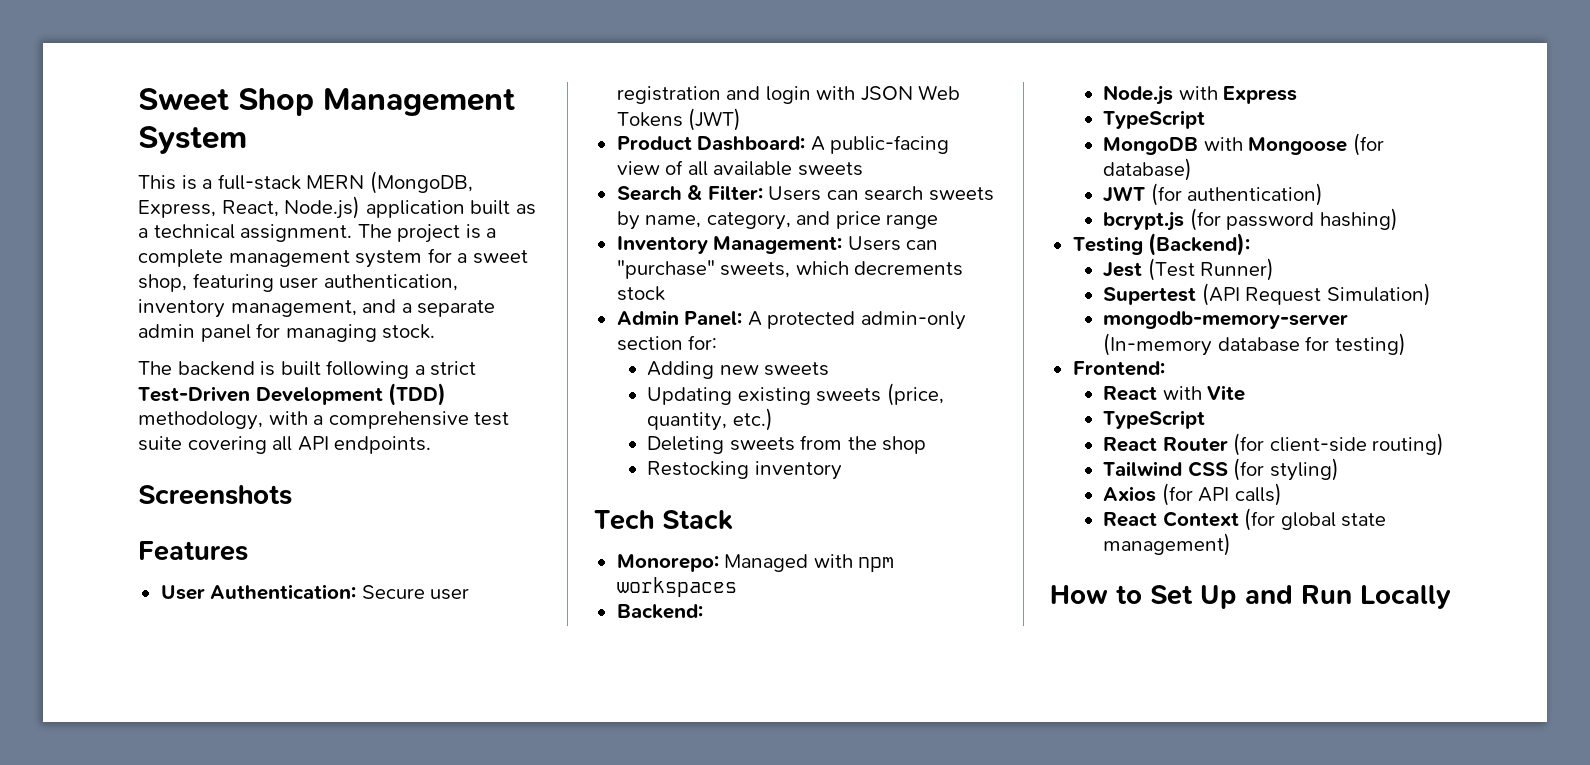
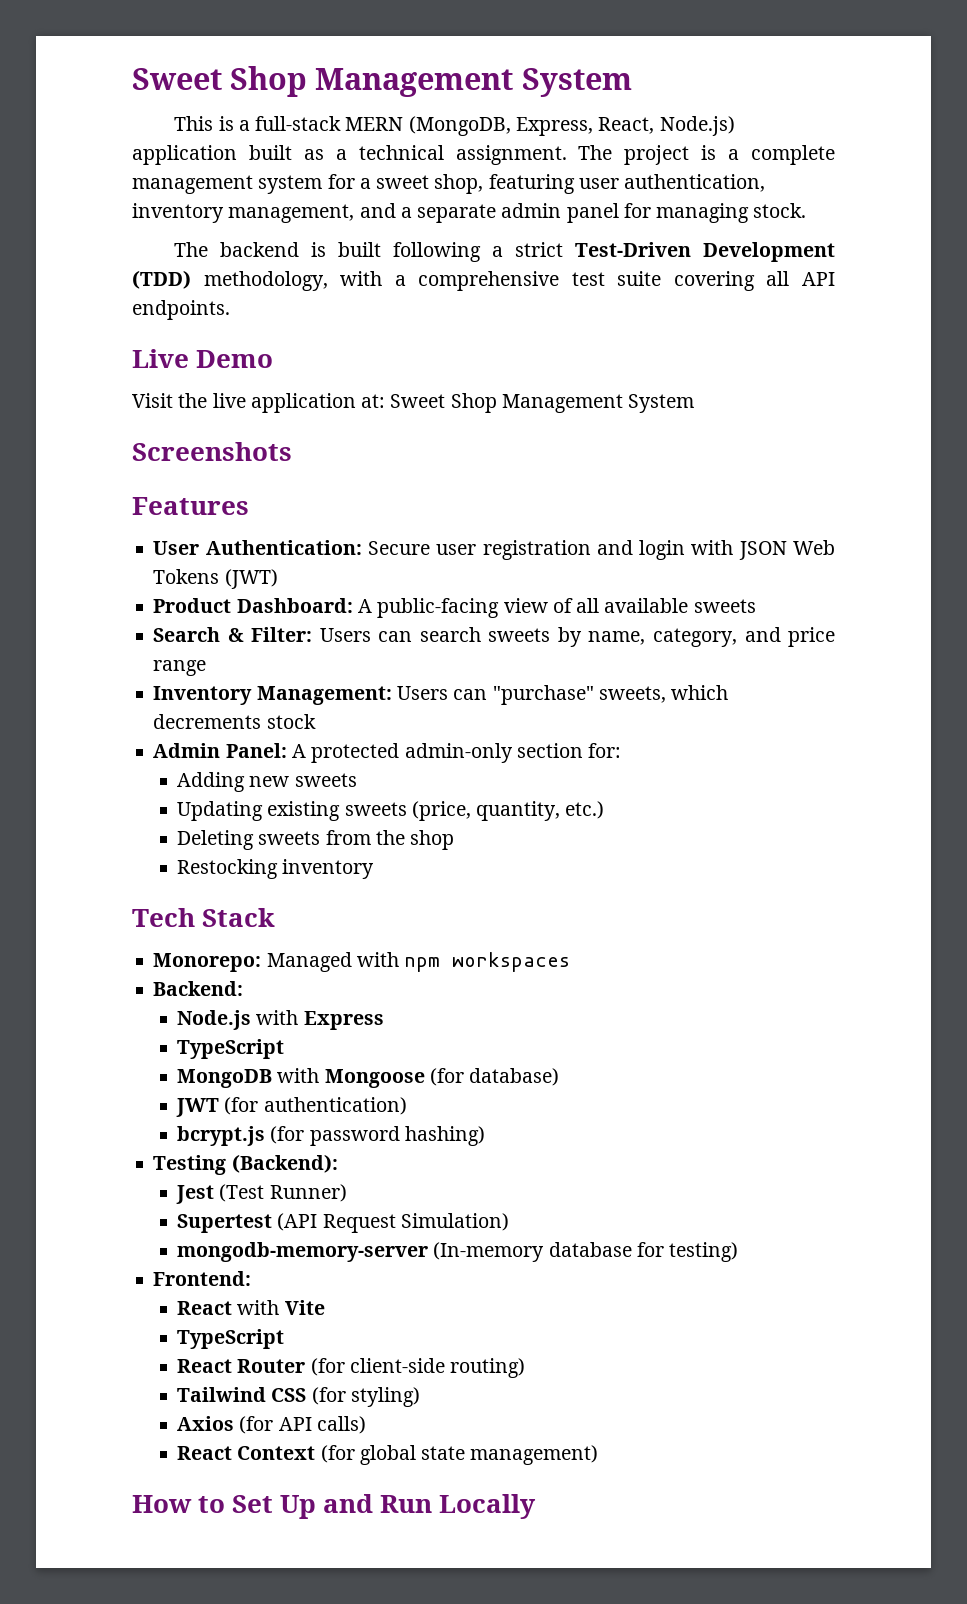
(432, 445) none -> [132,349,274,368] [132,393,695,413] // Live Demo // Visit the live application at: Sweet Shop Management System

